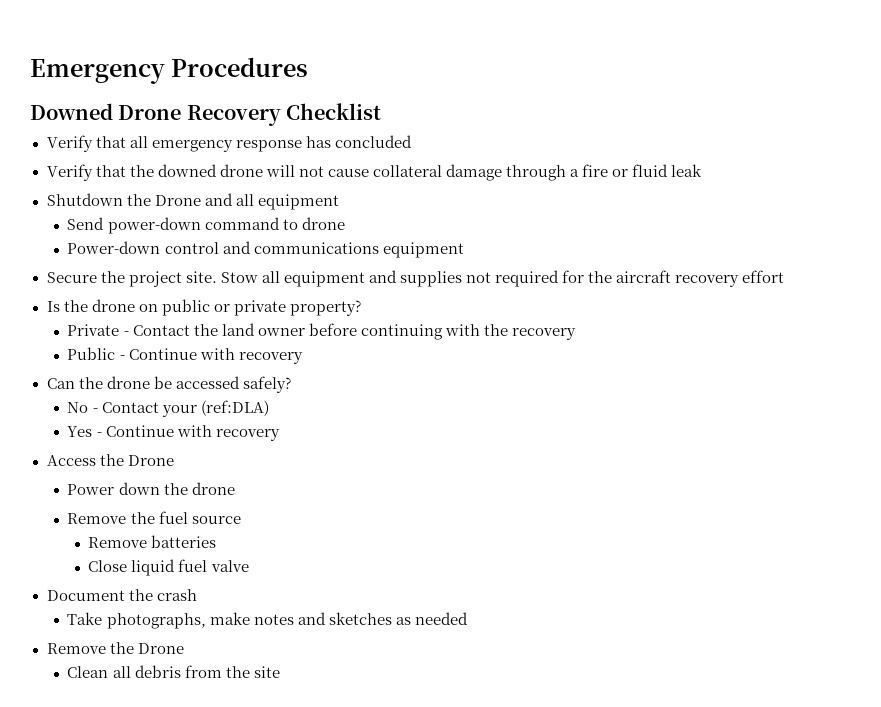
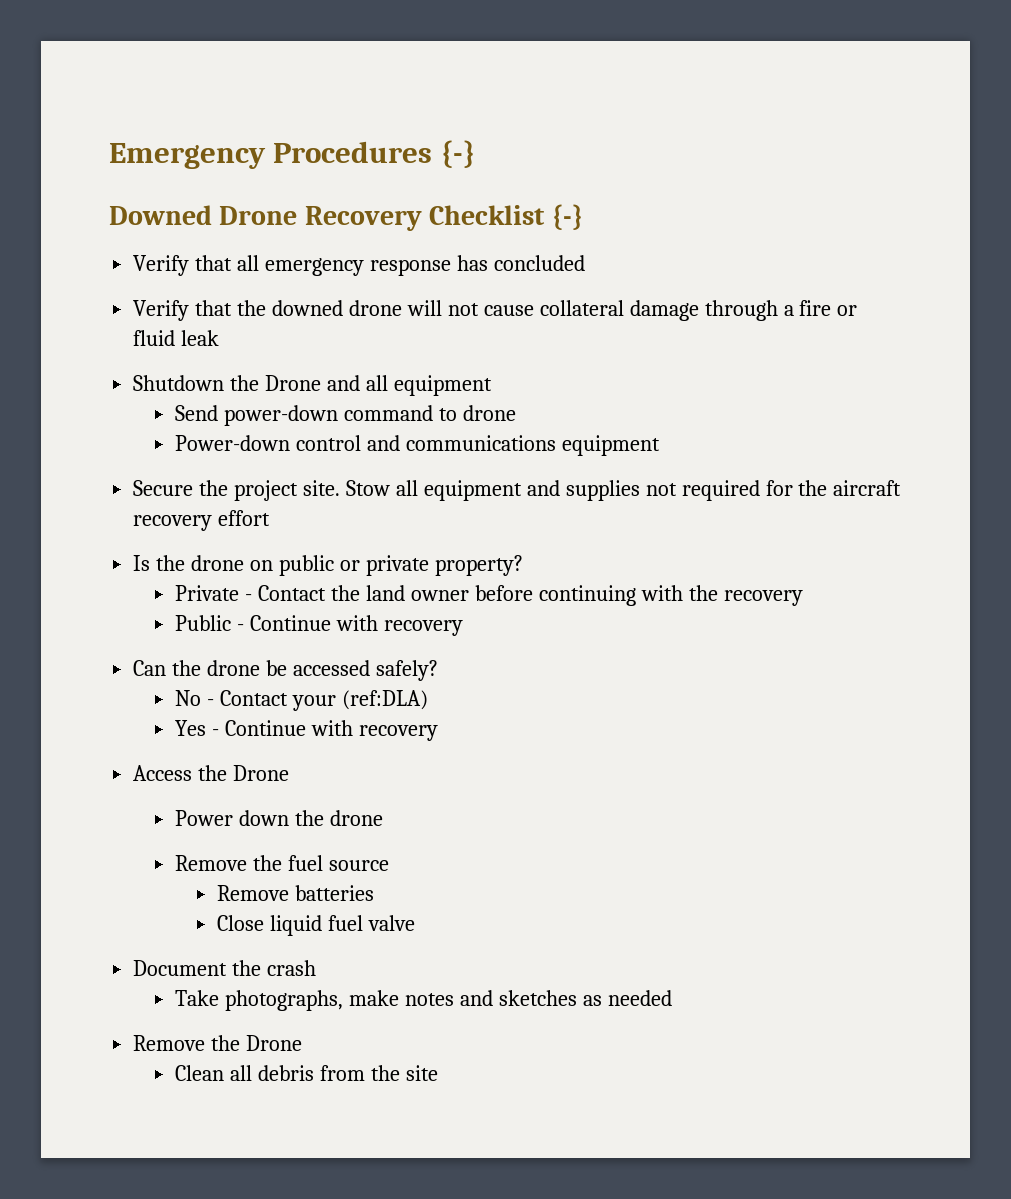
(309, 67) none -> [440,140,475,168] {-}
(382, 111) none -> [551,204,583,230] {-}

